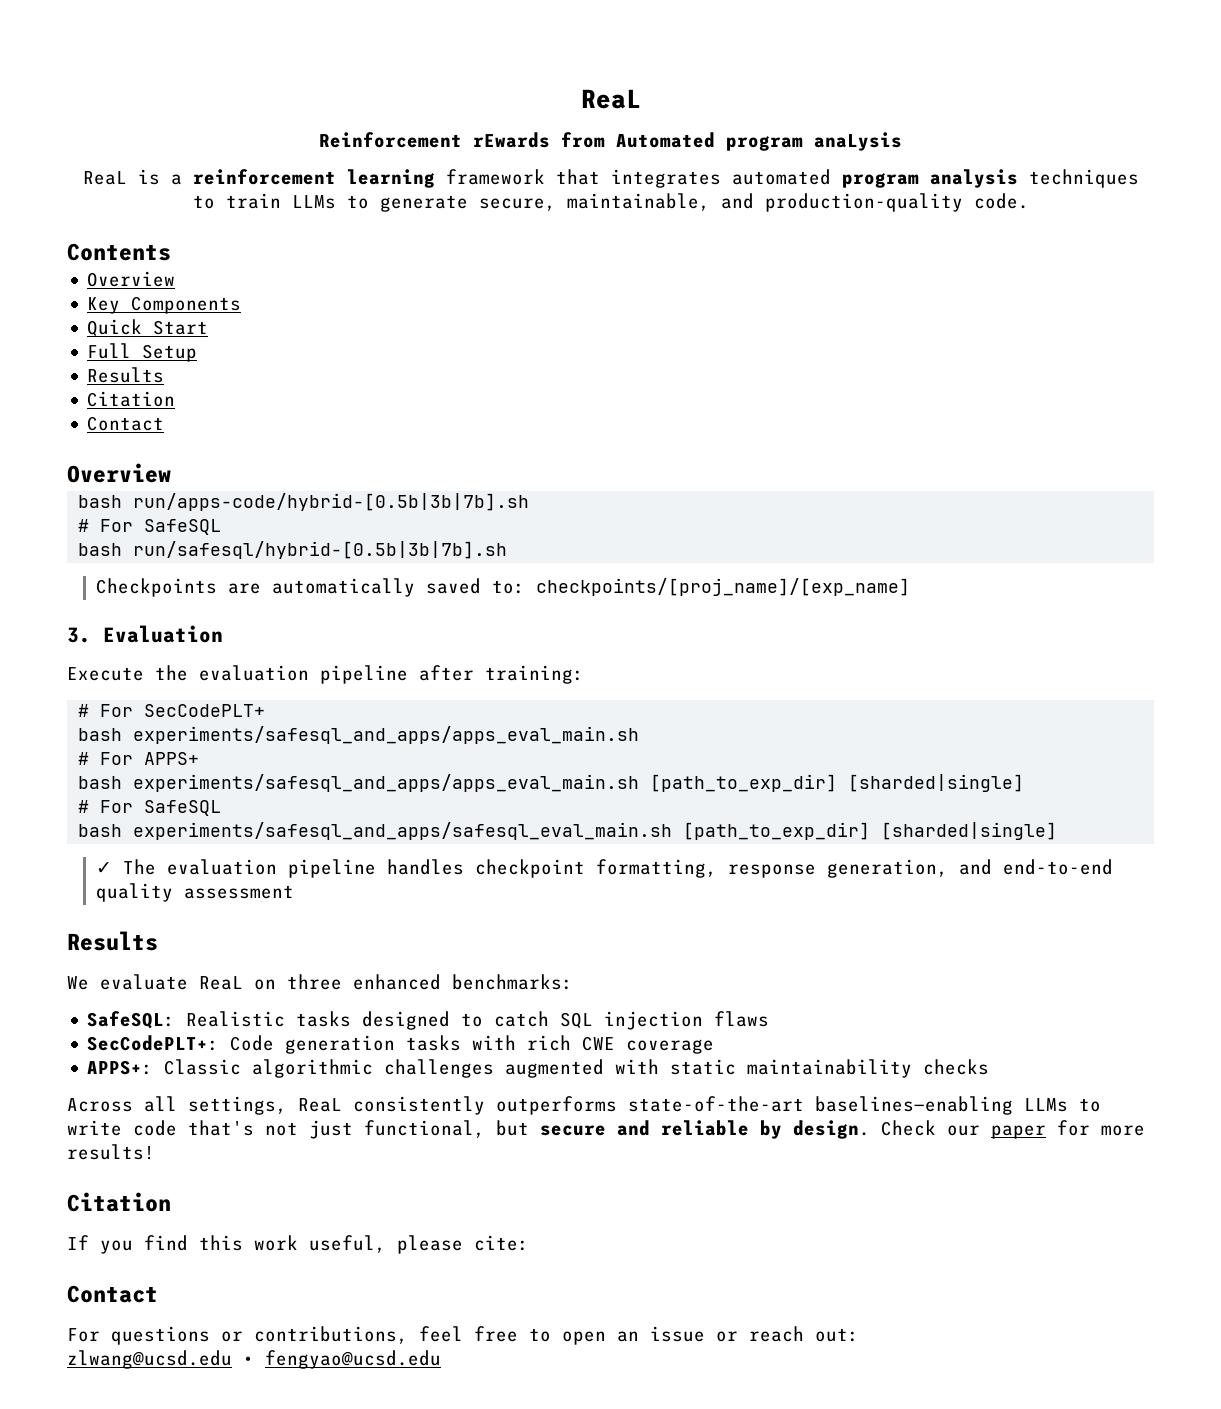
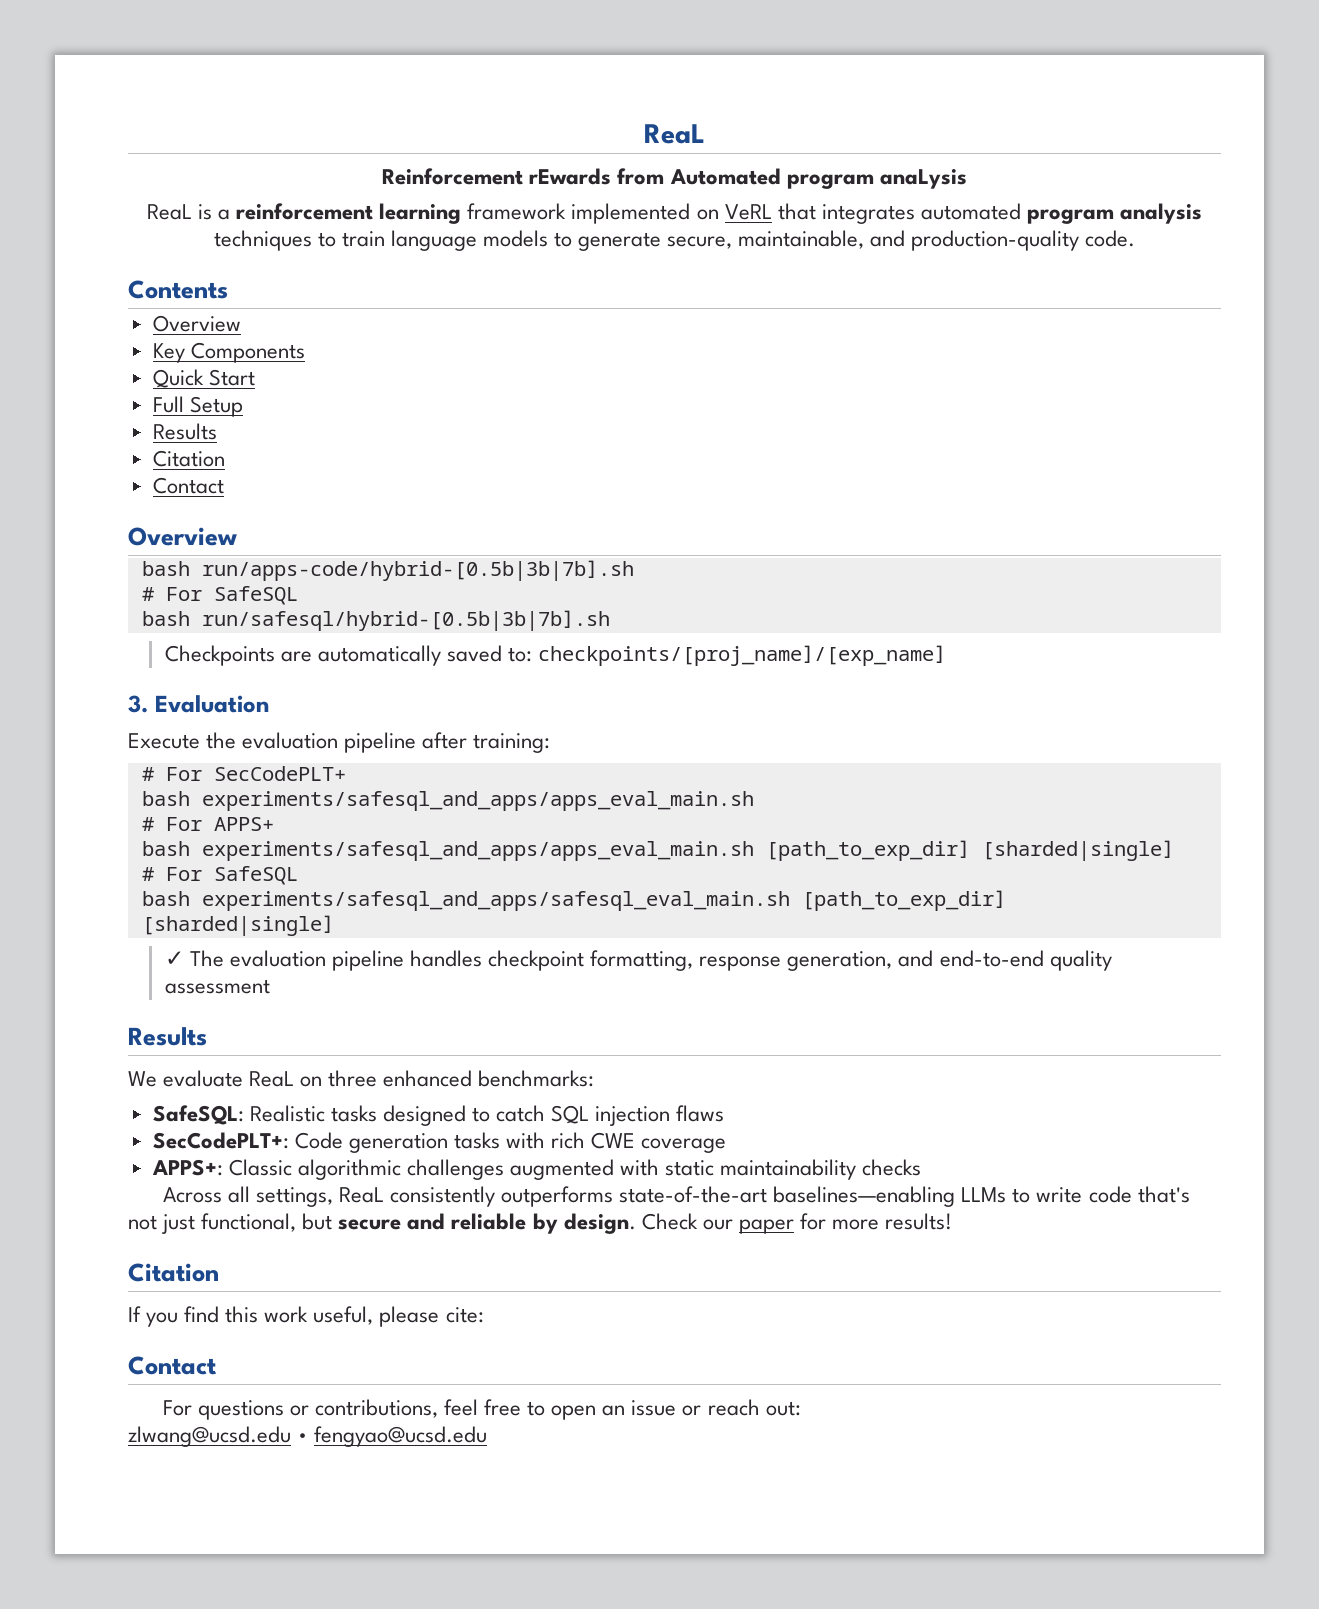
(545, 177) none -> [571,203,772,224] implemented on VeRL
[291,195,336,209] LLMs -> [390,230,548,251] language models

